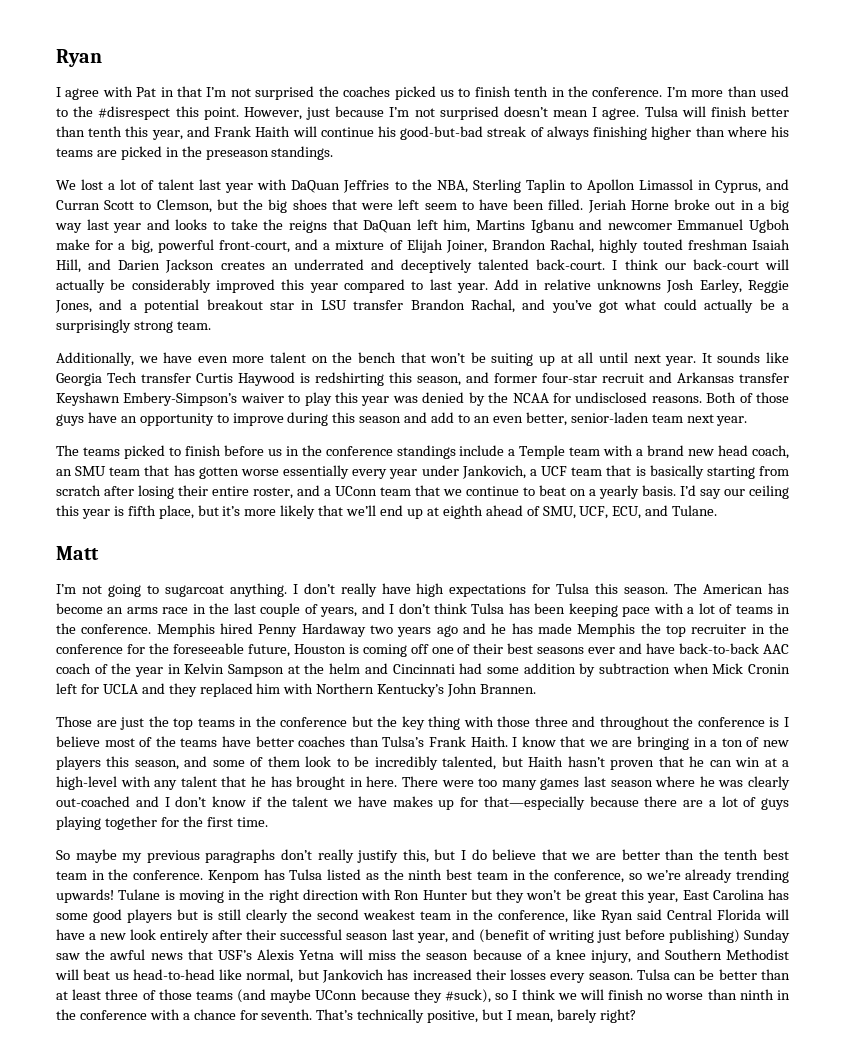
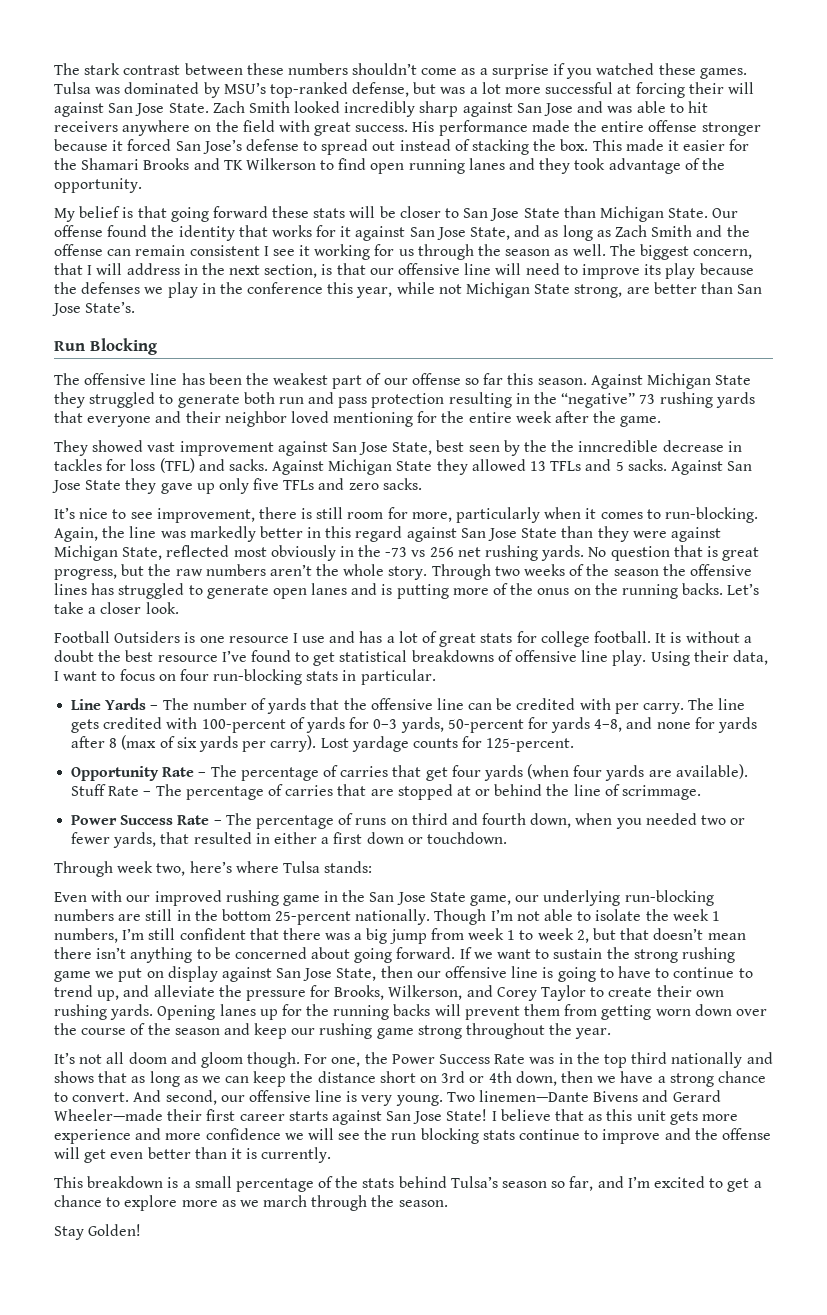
[56,49,102,67] [56,86,790,100] [56,106,789,120] [56,126,789,140] [56,146,334,160] [56,179,789,193] [56,199,790,213] [55,219,790,233] [56,239,790,253] [56,259,789,273] [56,279,789,293] [55,299,790,313] [56,319,211,333] [56,352,789,366] [56,372,789,386] [56,392,789,406] [56,412,748,426] [56,445,790,459] [56,465,789,479] [56,485,789,499] [56,505,718,519] [56,546,99,560] [56,583,790,597] [56,603,791,617] [56,623,790,637] [56,643,790,657] [56,663,791,677] [56,683,537,697] [56,716,789,730] [56,736,789,750] [56,756,790,770] [56,776,791,790] [56,796,789,810] [56,816,268,830] [56,849,790,863] [56,869,789,883] [56,889,789,903] [56,909,789,923] [56,929,790,943] [56,949,790,963] [55,969,791,983] [56,989,790,1003] [56,1009,636,1023] Ryan // I agree with Pat in that I’m not surprised the coaches picked us to finish tenth in the conference. I’m more than used to the #disrespect this point. However, just because I’m not surprised doesn’t mean I agree. Tulsa will finish better than tenth this year, and Frank Haith will continue his good-but-bad streak of always finishing higher than where his teams are picked in the preseason standings. // We lost a lot of talent last year with DaQuan Jeffries to the NBA, Sterling Taplin to Apollon Limassol in Cyprus, and Curran Scott to Clemson, but the big shoes that were left seem to have been filled. Jeriah Horne broke out in a big way last year and looks to take the reigns that DaQuan left him, Martins Igbanu and newcomer Emmanuel Ugboh make for a big, powerful front-court, and a mixture of Elijah Joiner, Brandon Rachal, highly touted freshman Isaiah Hill, and Darien Jackson creates an underrated and deceptively talented back-court. I think our back-court will actually be considerably improved this year compared to last year. Add in relative unknowns Josh Earley, Reggie Jones, and a potential breakout star in LSU transfer Brandon Rachal, and you’ve got what could actually be a surprisingly strong team. // Additionally, we have even more talent on the bench that won’t be suiting up at all until next year. It sounds like Georgia Tech transfer Curtis Haywood is redshirting this season, and former four-star recruit and Arkansas transfer Keyshawn Embery-Simpson’s waiver to play this year was denied by the NCAA for undisclosed reasons. Both of those guys have an opportunity to improve during this season and add to an even better, senior-laden team next year. // The teams picked to finish before us in the conference standings include a Temple team with a brand new head coach, an SMU team that has gotten worse essentially every year under Jankovich, a UCF team that is basically starting from scratch after losing their entire roster, and a UConn team that we continue to beat on a yearly basis. I’d say our ceiling this year is fifth place, but it’s more likely that we’ll end up at eighth ahead of SMU, UCF, ECU, and Tulane. // Matt // I’m not going to sugarcoat anything. I don’t really have high expectations for Tulsa this season. The American has become an arms race in the last couple of years, and I don’t think Tulsa has been keeping pace with a lot of teams in the conference. Memphis hired Penny Hardaway two years ago and he has made Memphis the top recruiter in the conference for the foreseeable future, Houston is coming off one of their best seasons ever and have back-to-back AAC coach of the year in Kelvin Sampson at the helm and Cincinnati had some addition by subtraction when Mick Cronin left for UCLA and they replaced him with Northern Kentucky’s John Brannen. // Those are just the top teams in the conference but the key thing with those three and throughout the conference is I believe most of the teams have better coaches than Tulsa’s Frank Haith. I know that we are bringing in a ton of new players this season, and some of them look to be incredibly talented, but Haith hasn’t proven that he can win at a high-level with any talent that he has brought in here. There were too many games last season where he was clearly out-coached and I don’t know if the talent we have makes up for that—especially because there are a lot of guys playing together for the first time. // So maybe my previous paragraphs don’t really justify this, but I do believe that we are better than the tenth best team in the conference. Kenpom has Tulsa listed as the ninth best team in the conference, so we’re already trending upwards! Tulane is moving in the right direction with Ron Hunter but they won’t be great this year, East Carolina has some good players but is still clearly the second weakest team in the conference, like Ryan said Central Florida will have a new look entirely after their successful season last year, and (benefit of writing just before publishing) Sunday saw the awful news that USF’s Alexis Yetna will miss the season because of a knee injury, and Southern Methodist will beat us head-to-head like normal, but Jankovich has increased their losses every season. Tulsa can be better than at least three of those teams (and maybe UConn because they #suck), so I think we will finish no worse than ninth in the conference with a chance for seventh. That’s technically positive, but I mean, barely right? -> [54,63,747,79] [54,82,754,98] [54,101,708,117] [54,120,761,136] [54,139,750,155] [54,158,725,174] [54,178,142,193] [54,206,739,222] [54,225,750,241] [54,244,753,260] [54,263,754,279] [54,282,763,298] [52,301,136,316] [54,338,157,355] [54,373,752,389] [54,392,755,408] [54,411,662,427] [54,440,742,456] [54,458,753,475] [52,478,422,494] [54,507,758,523] [54,526,721,542] [54,545,760,561] [54,564,752,580] [54,583,760,599] [54,602,179,614] [54,631,752,647] [54,650,768,666] [54,669,436,685] [71,698,746,714] [71,717,758,733] [71,735,575,752] [71,764,748,781] [71,784,702,800] [71,813,746,829] [71,832,507,848] [54,861,373,877] [54,890,714,906] [54,909,720,925] [54,928,746,944] [54,947,735,963] [54,966,753,982] [54,985,724,1001] [54,1004,767,1020] [54,1023,612,1039] [54,1052,773,1068] [54,1071,766,1087] [54,1090,721,1106] [54,1109,738,1125] [54,1128,771,1144] [54,1147,332,1163] [54,1176,762,1192] [54,1195,448,1211] [54,1224,142,1240] The stark contrast between these numbers shouldn’t come as a surprise if you watched these games. Tulsa was dominated by MSU’s top-ranked defense, but was a lot more successful at forcing their will against San Jose State. Zach Smith looked incredibly sharp against San Jose and was able to hit receivers anywhere on the field with great success. His performance made the entire offense stronger because it forced San Jose’s defense to spread out instead of stacking the box. This made it easier for the Shamari Brooks and TK Wilkerson to find open running lanes and they took advantage of the opportunity. // My belief is that going forward these stats will be closer to San Jose State than Michigan State. Our offense found the identity that works for it against San Jose State, and as long as Zach Smith and the offense can remain consistent I see it working for us through the season as well. The biggest concern, that I will address in the next section, is that our offensive line will need to improve its play because the defenses we play in the conference this year, while not Michigan State strong, are better than San Jose State’s. // Run Blocking // The offensive line has been the weakest part of our offense so far this season. Against Michigan State they struggled to generate both run and pass protection resulting in the “negative” 73 rushing yards that everyone and their neighbor loved mentioning for the entire week after the game. // They showed vast improvement against San Jose State, best seen by the the inncredible decrease in tackles for loss (TFL) and sacks. Against Michigan State they allowed 13 TFLs and 5 sacks. Against San Jose State they gave up only five TFLs and zero sacks. // It’s nice to see improvement, there is still room for more, particularly when it comes to run-blocking. Again, the line was markedly better in this regard against San Jose State than they were against Michigan State, reflected most obviously in the -73 vs 256 net rushing yards. No question that is great progress, but the raw numbers aren’t the whole story. Through two weeks of the season the offensive lines has struggled to generate open lanes and is putting more of the onus on the running backs. Let’s take a closer look. // Football Outsiders is one resource I use and has a lot of great stats for college football. It is without a doubt the best resource I’ve found to get statistical breakdowns of offensive line play. Using their data, I want to focus on four run-blocking stats in particular. // Line Yards – The number of yards that the offensive line can be credited with per carry. The line gets credited with 100-percent of yards for 0–3 yards, 50-percent for yards 4–8, and none for yards after 8 (max of six yards per carry). Lost yardage counts for 125-percent. // Opportunity Rate – The percentage of carries that get four yards (when four yards are available). Stuff Rate – The percentage of carries that are stopped at or behind the line of scrimmage. // Power Success Rate – The percentage of runs on third and fourth down, when you needed two or fewer yards, that resulted in either a first down or touchdown. // Through week two, here’s where Tulsa stands: // Even with our improved rushing game in the San Jose State game, our underlying run-blocking numbers are still in the bottom 25-percent nationally. Though I’m not able to isolate the week 1 numbers, I’m still confident that there was a big jump from week 1 to week 2, but that doesn’t mean there isn’t anything to be concerned about going forward. If we want to sustain the strong rushing game we put on display against San Jose State, then our offensive line is going to have to continue to trend up, and alleviate the pressure for Brooks, Wilkerson, and Corey Taylor to create their own rushing yards. Opening lanes up for the running backs will prevent them from getting worn down over the course of the season and keep our rushing game strong throughout the year. // It’s not all doom and gloom though. For one, the Power Success Rate was in the top third nationally and shows that as long as we can keep the distance short on 3rd or 4th down, then we have a strong chance to convert. And second, our offensive line is very young. Two linemen—Dante Bivens and Gerard Wheeler—made their first career starts against San Jose State! I believe that as this unit gets more experience and more confidence we will see the run blocking stats continue to improve and the offense will get even better than it is currently. // This breakdown is a small percentage of the stats behind Tulsa’s season so far, and I’m excited to get a chance to explore more as we march through the season. // Stay Golden!

